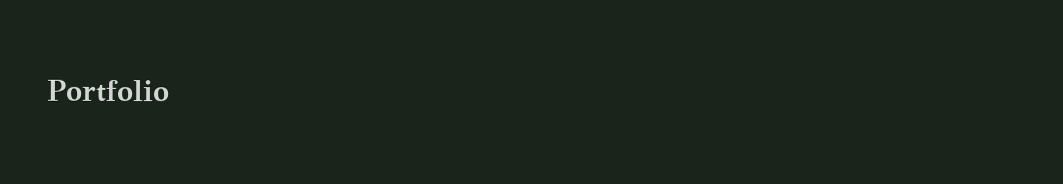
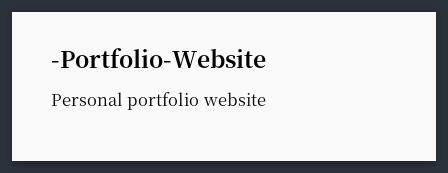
[46,79,170,103] Portfolio -> [51,48,266,68] [51,92,266,110] -Portfolio-Website // Personal portfolio website

